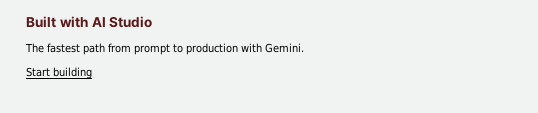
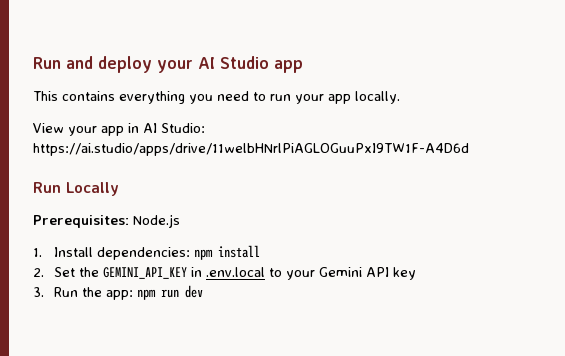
[26,16,153,28] [25,43,304,55] [26,67,92,79] Built with AI Studio // The fastest path from prompt to production with Gemini. // Start building -> [33,56,303,73] [33,91,400,104] [33,123,205,136] [33,143,469,156] [33,182,119,196] [33,214,180,228] [33,245,260,260] [33,267,416,280] [33,285,203,300] Run and deploy your AI Studio app // This contains everything you need to run your app locally. // View your app in AI Studio: https://ai.studio/apps/drive/11welbHNrlPiAGLOGuuPxI9TW1F-A4D6d // Run Locally // Prerequisites: Node.js // 1. Install dependencies: npm install // 2. Set the GEMINI_API_KEY in .env.local to your Gemini API key // 3. Run the app: npm run dev

